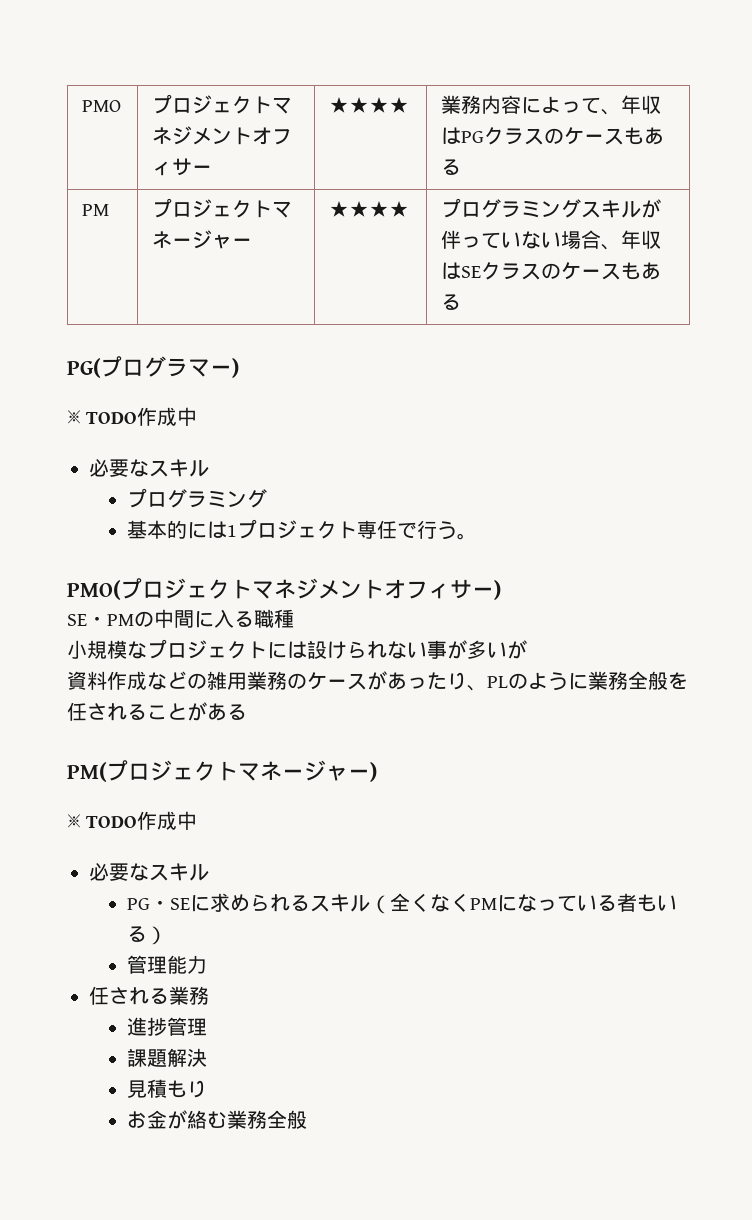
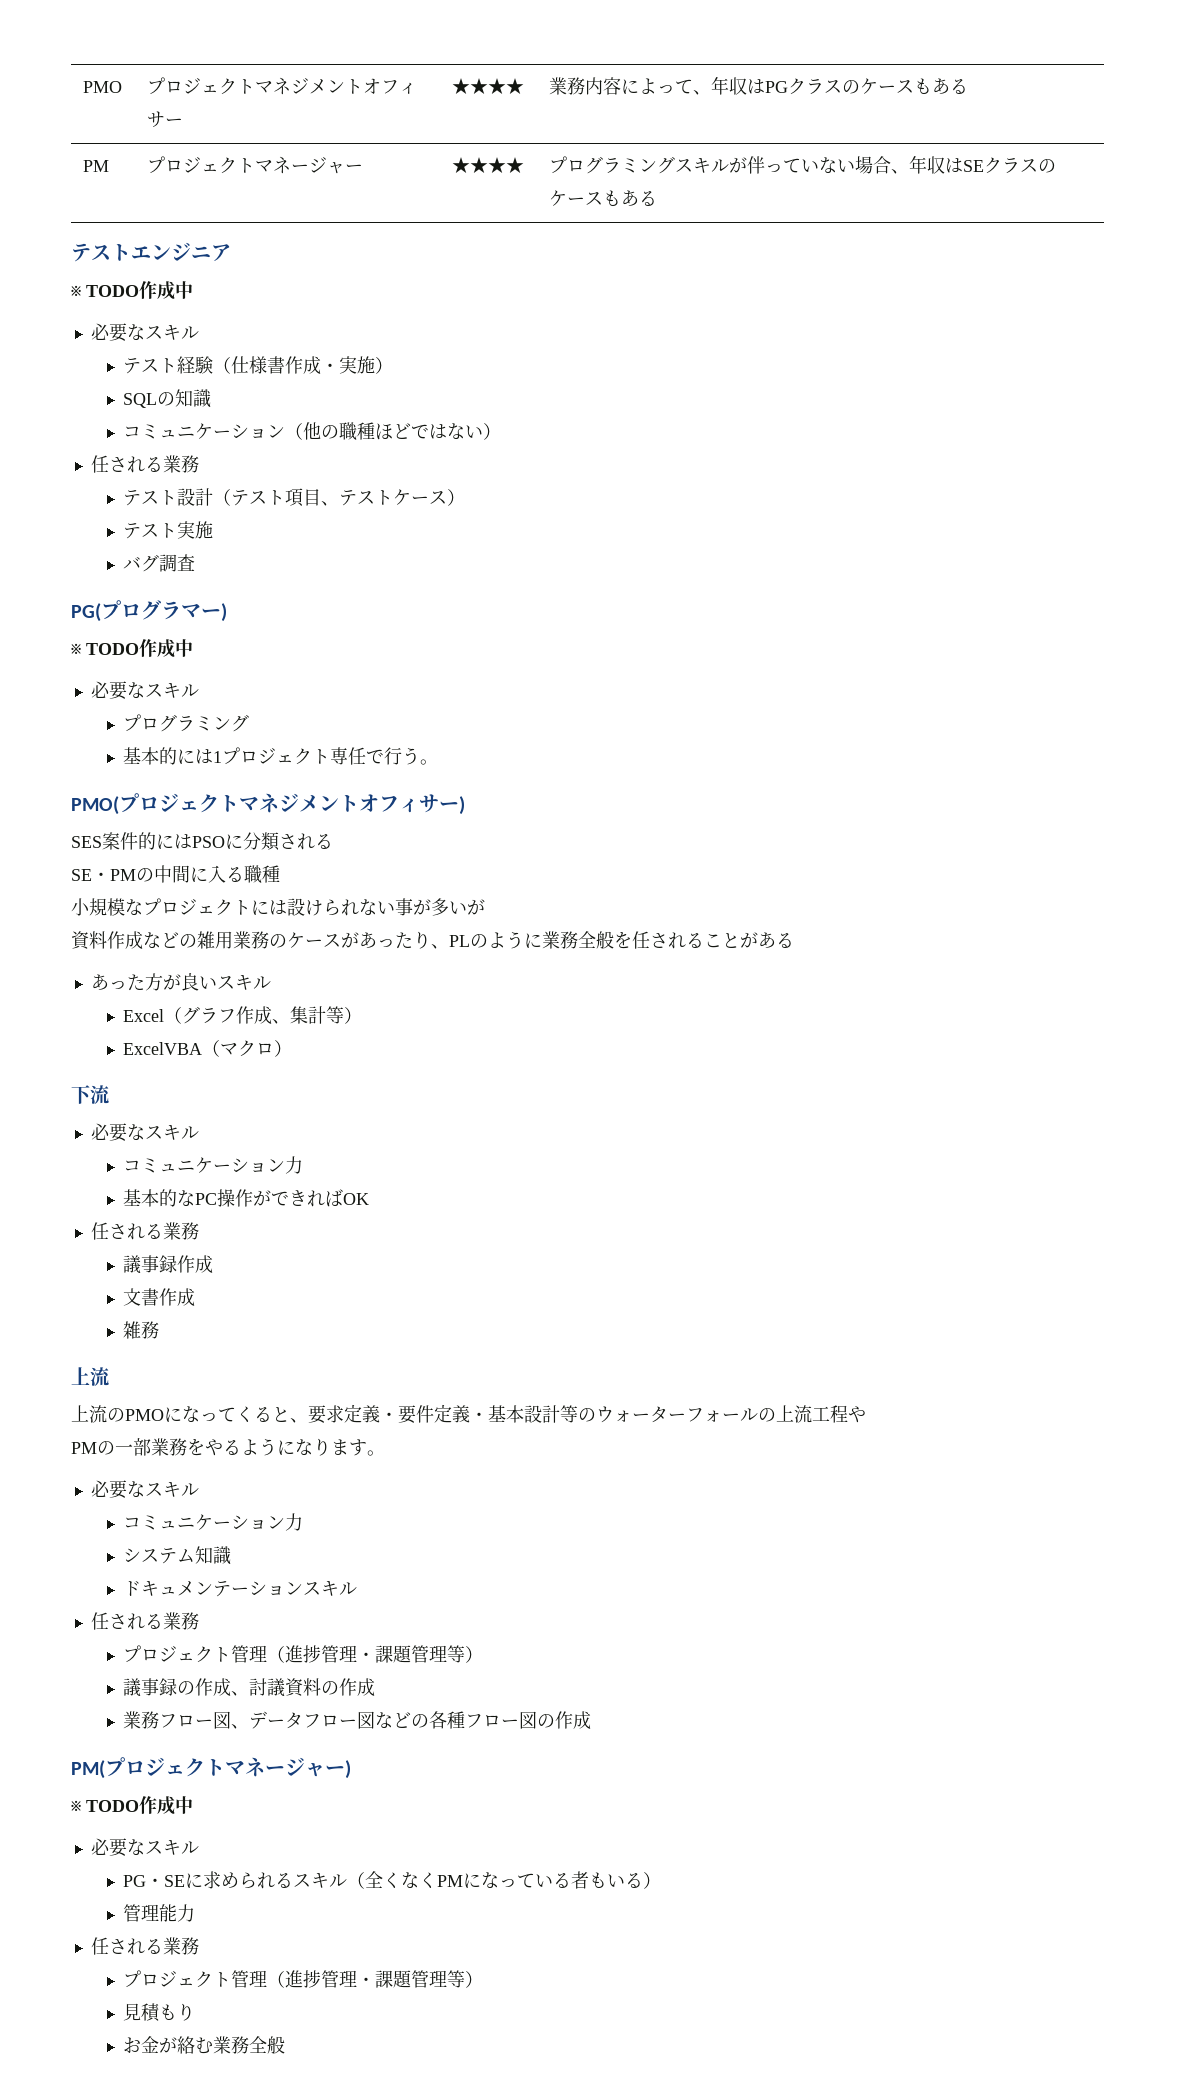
(462, 302) none -> [71,242,231,262] [71,281,193,300] [90,323,199,342] [123,356,394,374] [123,389,212,408] [123,422,502,440] [90,455,199,473] [123,488,466,507] [123,521,214,539] [123,554,196,572] // テストエンジニア // ※ TODO作成中 // 必要なスキル // テスト経験（仕様書作成・実施） // SQLの知識 // コミュニケーション（他の職種ほどではない） // 任される業務 // テスト設計（テスト項目、テストケース） // テスト実施 // バグ調査
(501, 590) none -> [71,832,333,851] // SES案件的にはPSOに分類される
(247, 712) none -> [90,973,271,991] [123,1006,363,1024] [123,1040,293,1057] [71,1085,110,1104] [90,1123,199,1142] [123,1156,304,1174] [123,1189,370,1207] [90,1222,199,1240] [123,1255,214,1274] [123,1288,196,1306] [123,1321,160,1339] [71,1367,110,1386] [71,1404,866,1424] [71,1438,385,1456] [90,1480,199,1499] [123,1513,304,1531] [123,1546,232,1565] [123,1581,358,1597] [90,1612,199,1630] [123,1645,484,1663] [123,1678,376,1697] [123,1711,592,1729] // あった方が良いスキル // Excel（グラフ作成、集計等） // ExcelVBA（マクロ） // 下流 // 必要なスキル // コミュニケーション力 // 基本的なPC操作ができればOK // 任される業務 // 議事録作成 // 文書作成 // 雑務 // 上流 // 上流のPMOになってくると、要求定義・要件定義・基本設計等のウォーターフォールの上流工程や // PMの一部業務をやるようになります。 // 必要なスキル // コミュニケーション力 // システム知識 // ドキュメンテーションスキル // 任される業務 // プロジェクト管理（進捗管理・課題管理等） // 議事録の作成、討議資料の作成 // 業務フロー図、データフロー図などの各種フロー図の作成
[127,1017,208,1036] [127,1048,208,1067] 進捗管理 // 課題解決 -> [123,1970,484,1988] プロジェクト管理（進捗管理・課題管理等）

